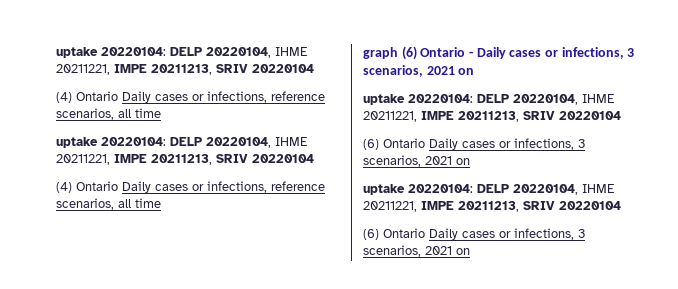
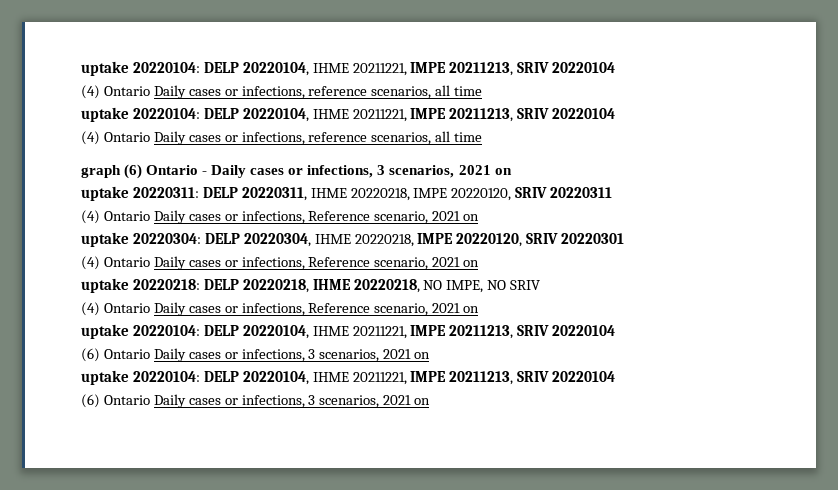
(475, 71) none -> [81,186,613,201] [81,210,480,224] [81,232,625,247] [81,256,480,270] [81,278,541,293] [81,302,480,316] // uptake 20220311: DELP 20220311, IHME 20220218, IMPE 20220120, SRIV 20220311 // (4) Ontario Daily cases or infections, Reference scenario, 2021 on // uptake 20220304: DELP 20220304, IHME 20220218, IMPE 20220120, SRIV 20220301 // (4) Ontario Daily cases or infections, Reference scenario, 2021 on // uptake 20220218: DELP 20220218, IHME 20220218, NO IMPE, NO SRIV // (4) Ontario Daily cases or infections, Reference scenario, 2021 on

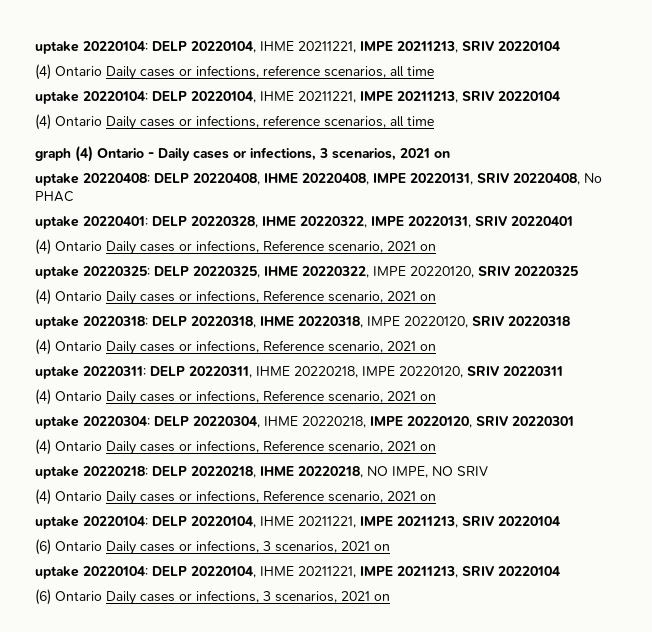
[124,164,143,179] (6) -> [75,146,93,162] (4)
(512, 171) none -> [35,173,602,186] [35,191,74,202] [35,216,573,229] [35,239,436,255] [35,266,578,279] [35,289,436,305] [35,316,570,329] [35,339,436,355] // uptake 20220408: DELP 20220408, IHME 20220408, IMPE 20220131, SRIV 20220408, No PHAC // uptake 20220401: DELP 20220328, IHME 20220322, IMPE 20220131, SRIV 20220401 // (4) Ontario Daily cases or infections, Reference scenario, 2021 on // uptake 20220325: DELP 20220325, IHME 20220322, IMPE 20220120, SRIV 20220325 // (4) Ontario Daily cases or infections, Reference scenario, 2021 on // uptake 20220318: DELP 20220318, IHME 20220318, IMPE 20220120, SRIV 20220318 // (4) Ontario Daily cases or infections, Reference scenario, 2021 on

